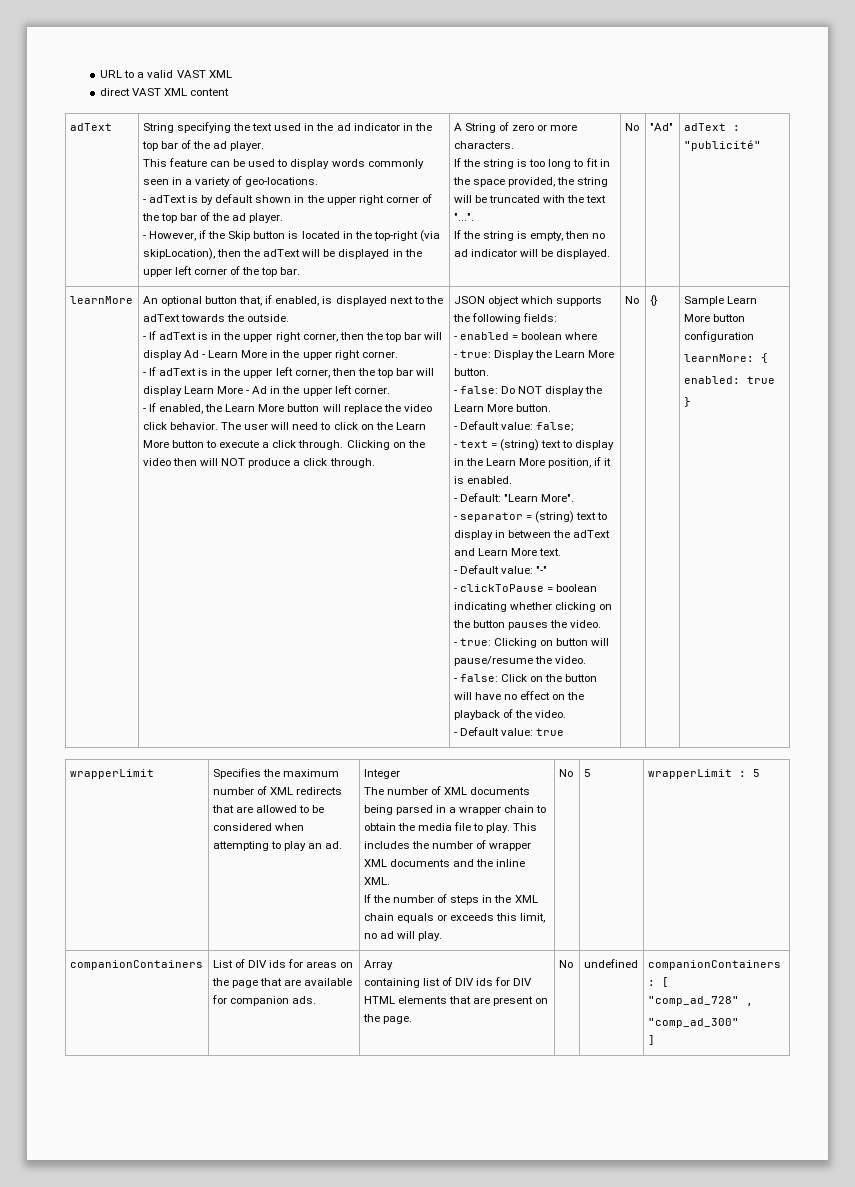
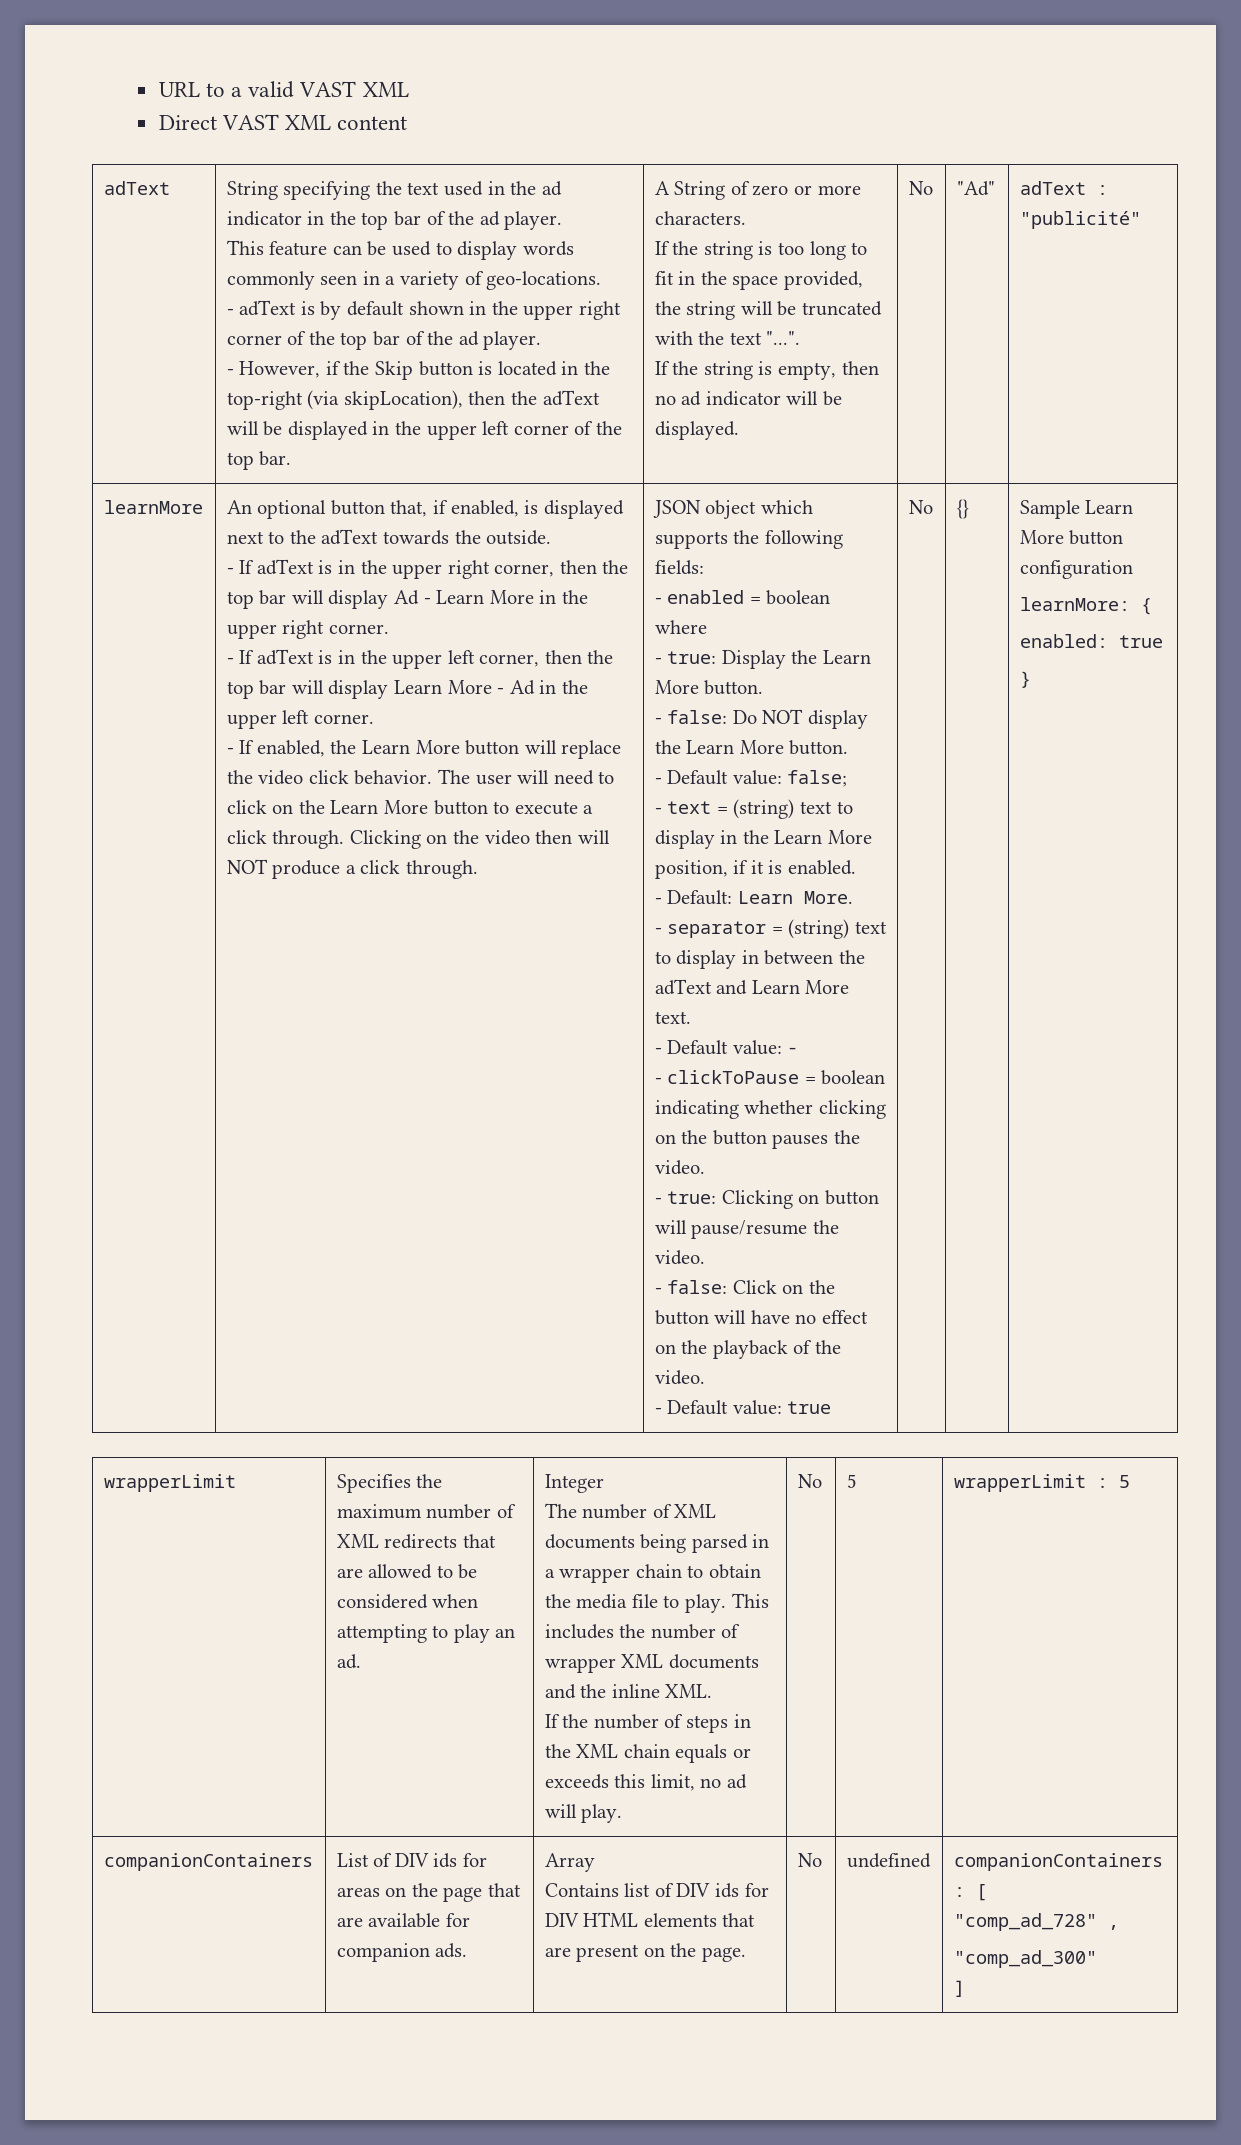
[100,88,131,96] direct -> [158,115,217,130] Direct
[504,494,575,502] "Learn More". -> [737,891,853,904] Learn More.
[536,566,548,574] "-" -> [787,1047,799,1054] -
[363,978,420,988] containing -> [544,1883,619,1897] Contains

